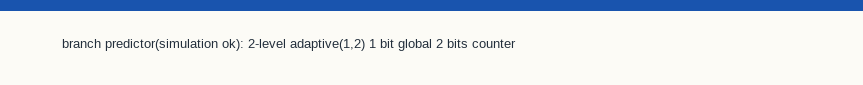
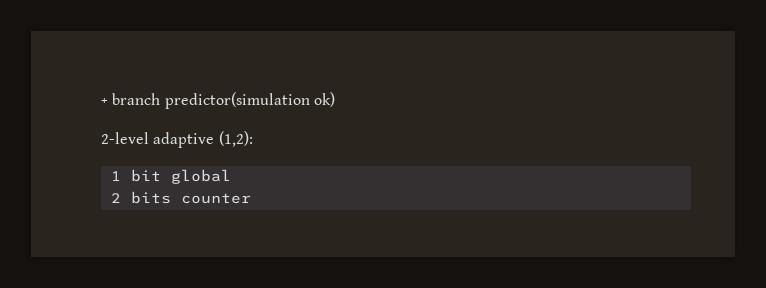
(62, 43) none -> [101,98,108,105] +
[222,39,365,51] ok): 2-level adaptive(1,2) -> [313,92,335,107] [101,131,253,148] ok) // 2-level adaptive (1,2): //
(432, 45) none -> (231, 176) //

